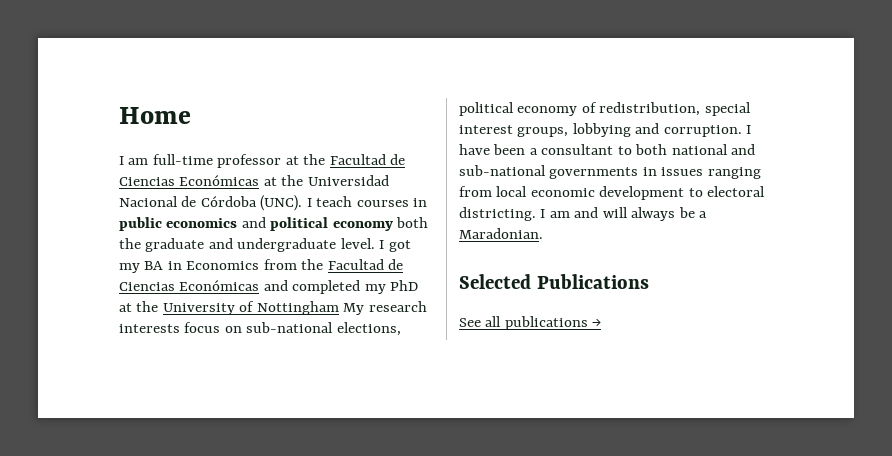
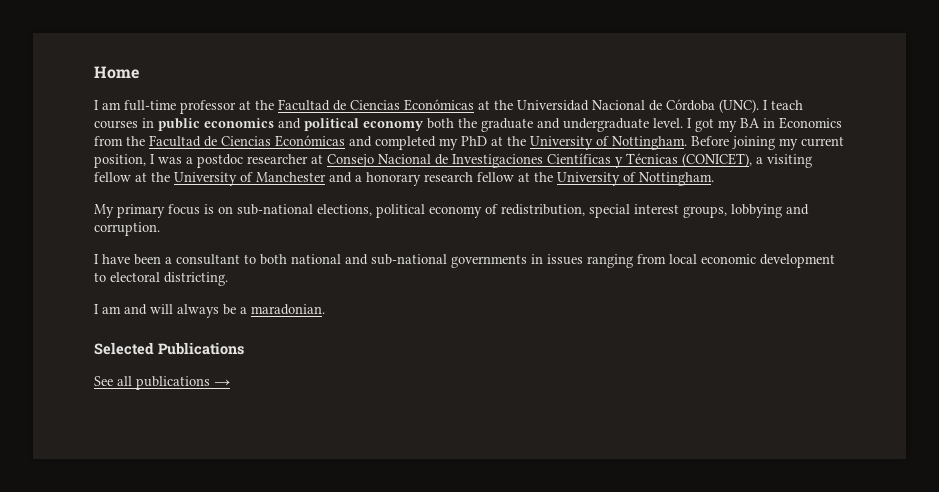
[256,301,427,315] [119,322,221,333] Nottingham My research interests focus -> [612,136,844,150] [94,153,812,168] [94,172,714,186] [94,204,214,218] Nottingham. Before joining my current position, I was a postdoc researcher at Consejo Nacional de Investigaciones Científicas y Técnicas (CONICET), a visiting fellow at the University of Manchester and a honorary research fellow at the University of Nottingham. // My primary focus is
(742, 131) none -> (160, 229) //
(536, 214) none -> (228, 279) //
[459,228,543,239] Maradonian. -> [251,304,325,315] maradonian.

